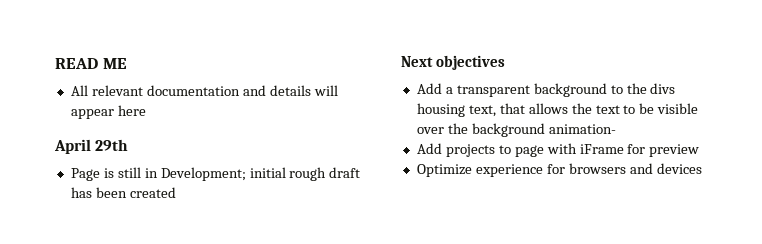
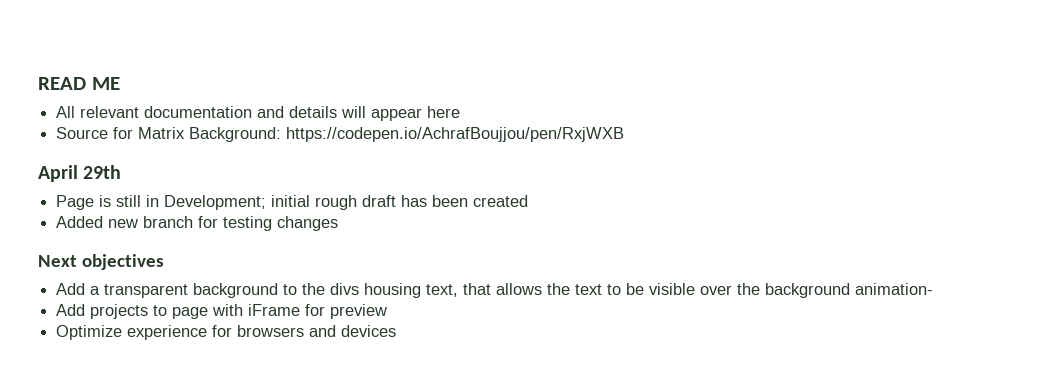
(146, 110) none -> [56,127,625,142] // Source for Matrix Background: https://codepen.io/AchrafBoujjou/pen/RxjWXB
(176, 192) none -> [56,216,339,231] // Added new branch for testing changes

